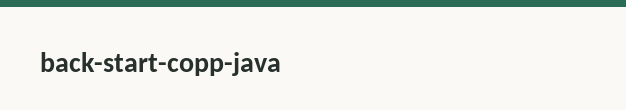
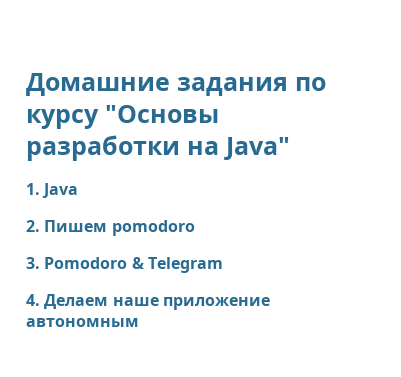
[40,52,281,76] back-start-copp-java -> [26,73,326,96] [26,105,219,129] [26,135,290,161] [26,183,79,198] [26,220,195,236] [26,257,223,273] [26,294,270,310] [26,318,139,327] Домашние задания по курсу "Основы разработки на Java" // 1. Java // 2. Пишем pomodoro // 3. Pomodoro & Telegram // 4. Делаем наше приложение автономным

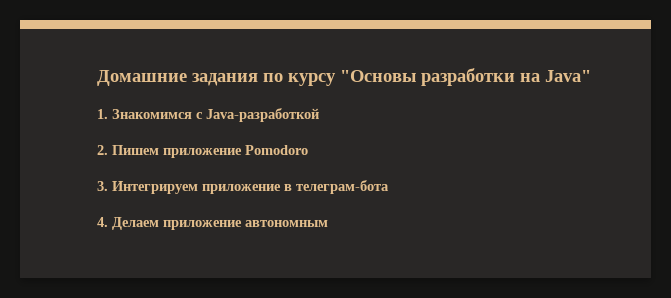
[42,183,79,198] Java -> [112,108,319,122] Знакомимся с Java-разработкой
[111,220,195,236] pomodoro -> [163,145,308,158] приложение Pomodoro
[44,257,223,273] Pomodoro & Telegram -> [112,180,389,194] Интегрируем приложение в телеграм-бота
[112,297,159,306] наше -> (159, 223) none

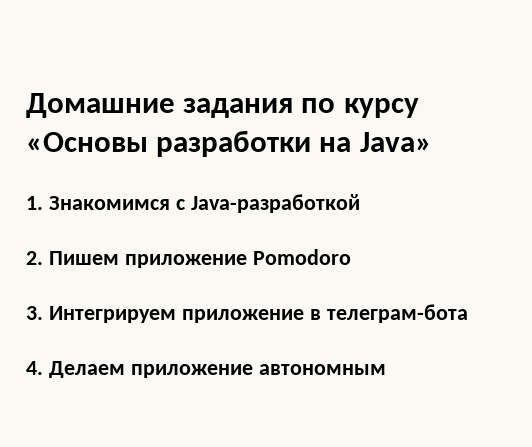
[340,70,416,82] "Основы -> [26,132,148,152] «Основы
[545,70,591,82] Java" -> [359,132,432,152] Java»

